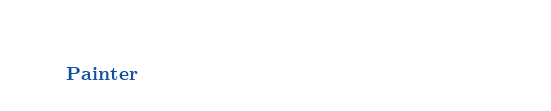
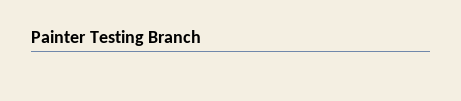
(138, 73) none -> [89,30,202,46] Testing Branch

